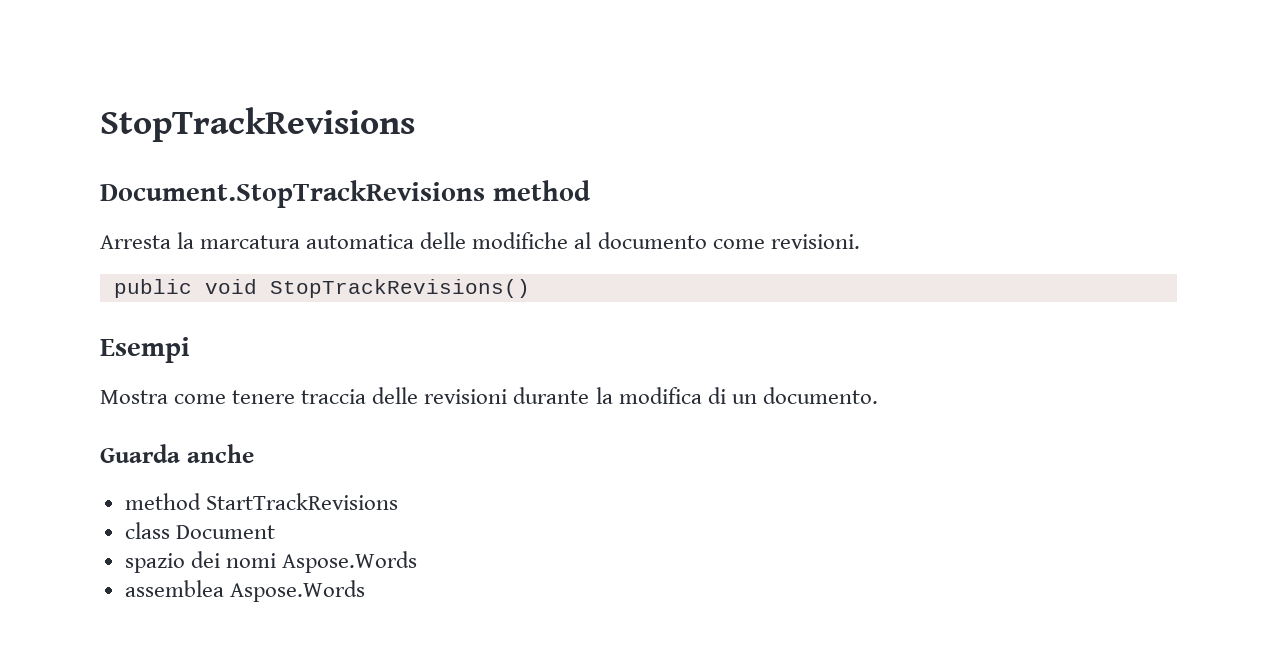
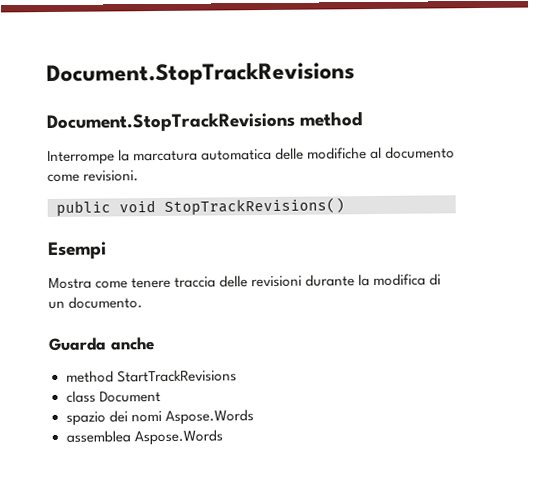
[100,107,415,142] StopTrackRevisions -> [46,61,355,87] Document.StopTrackRevisions
[100,235,171,249] Arresta -> [47,150,115,166] Interrompe

